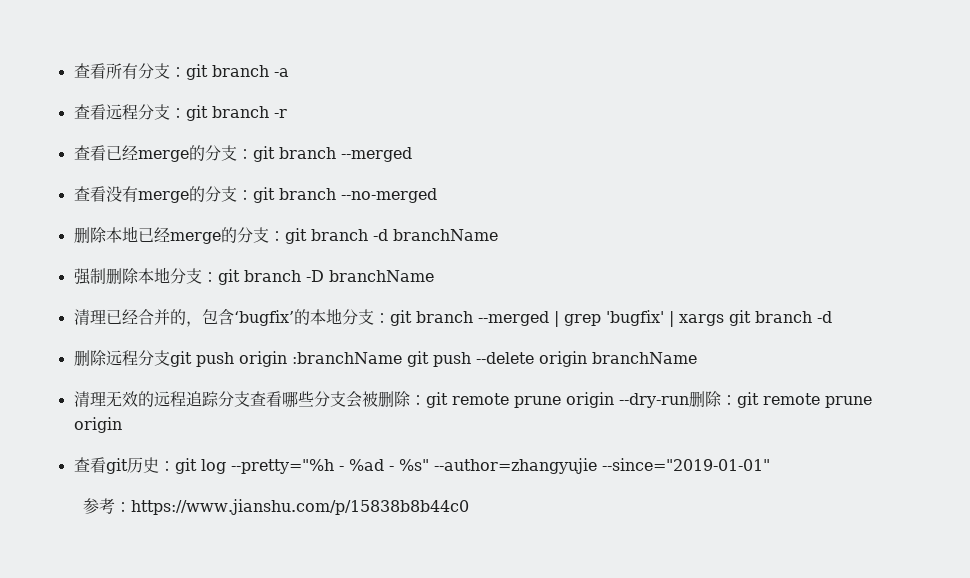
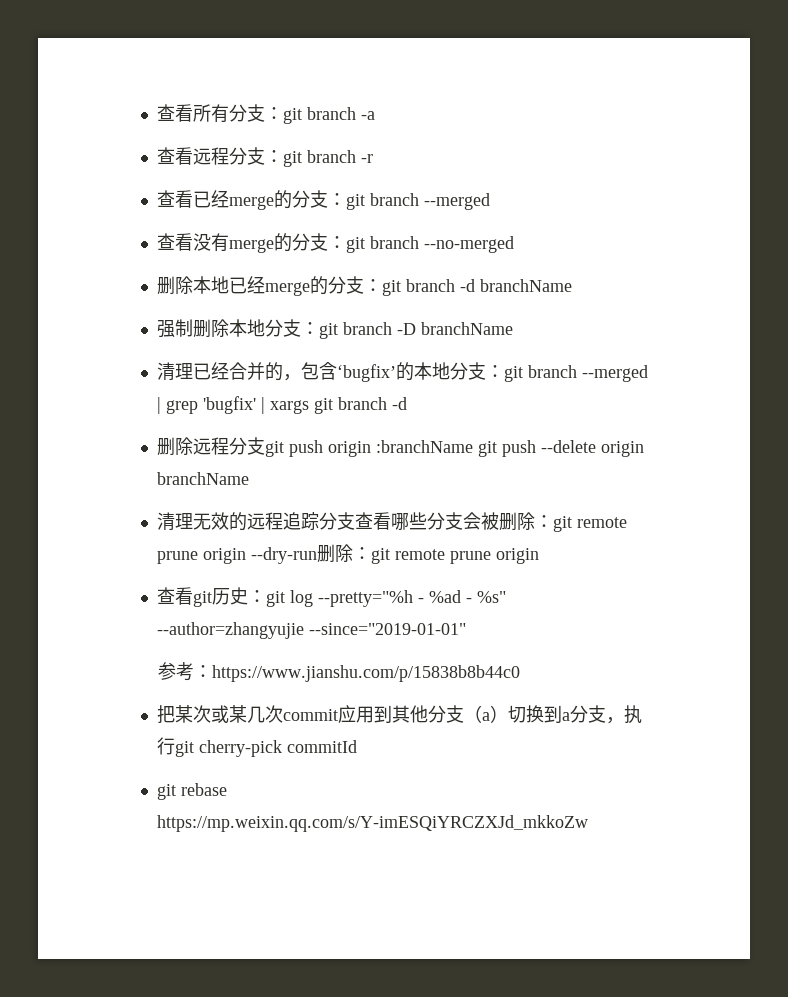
(469, 507) none -> [156,705,642,724] [156,737,357,757] [156,783,227,800] [156,815,588,832] // 把某次或某几次commit应用到其他分支（a）切换到a分支，执行git cherry-pick commitId // git rebase https://mp.weixin.qq.com/s/Y-imESQiYRCZXJd_mkkoZw

